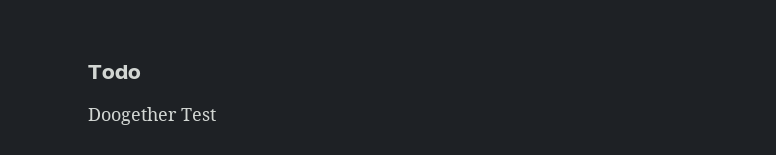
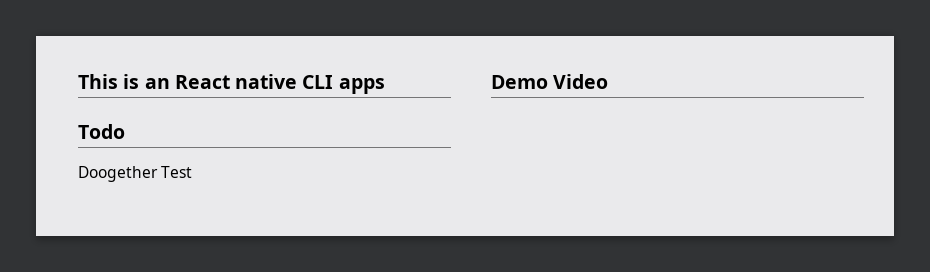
(88, 72) none -> [78,74,385,94] This is an React native CLI apps //
(216, 114) none -> [491,74,609,89] // Demo Video

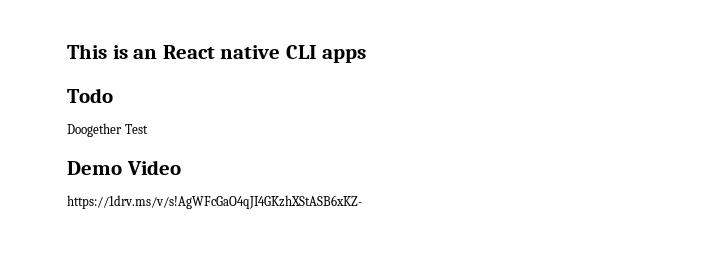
(609, 81) none -> [67,195,362,209] // https://1drv.ms/v/s!AgWFcGaO4qJI4GKzhXStASB6xKZ-

